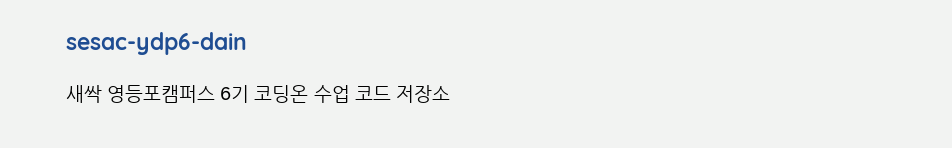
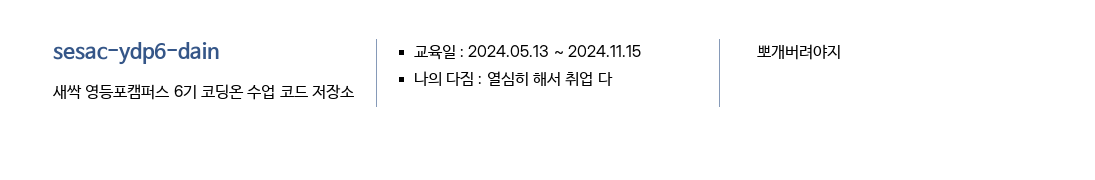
(450, 94) none -> [413,45,641,60] [413,71,613,86] [756,44,841,60] // 교육일 : 2024.05.13 ~ 2024.11.15 // 나의 다짐 : 열심히 해서 취업 다 뽀개버려야지

